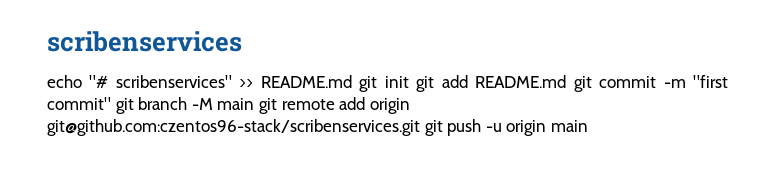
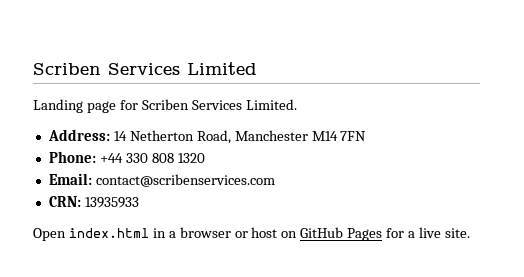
[47,31,242,52] [47,75,728,92] [47,97,410,114] [47,119,588,136] scribenservices // echo "# scribenservices" >> README.md git init git add README.md git commit -m "first commit" git branch -M main git remote add origin git@github.com:czentos96-stack/scribenservices.git git push -u origin main -> [33,62,257,75] [33,99,297,113] [47,129,367,144] [48,151,205,163] [48,173,275,187] [48,196,139,208] [33,227,470,241] Scriben Services Limited // Landing page for Scriben Services Limited. // Address: 14 Netherton Road, Manchester M14 7FN // Phone: +44 330 808 1320 // Email: contact@scribenservices.com // CRN: 13935933 // Open index.html in a browser or host on GitHub Pages for a live site.

